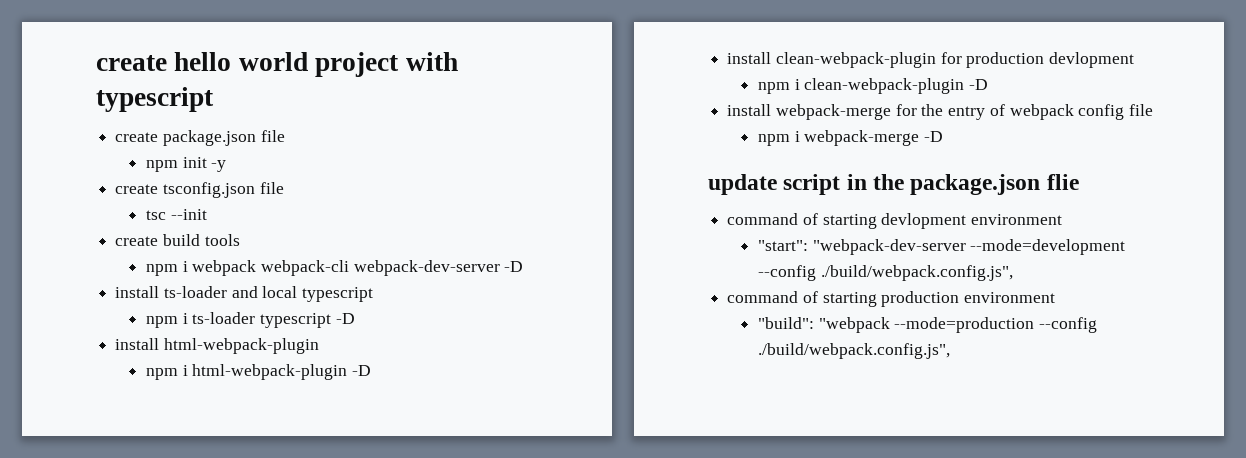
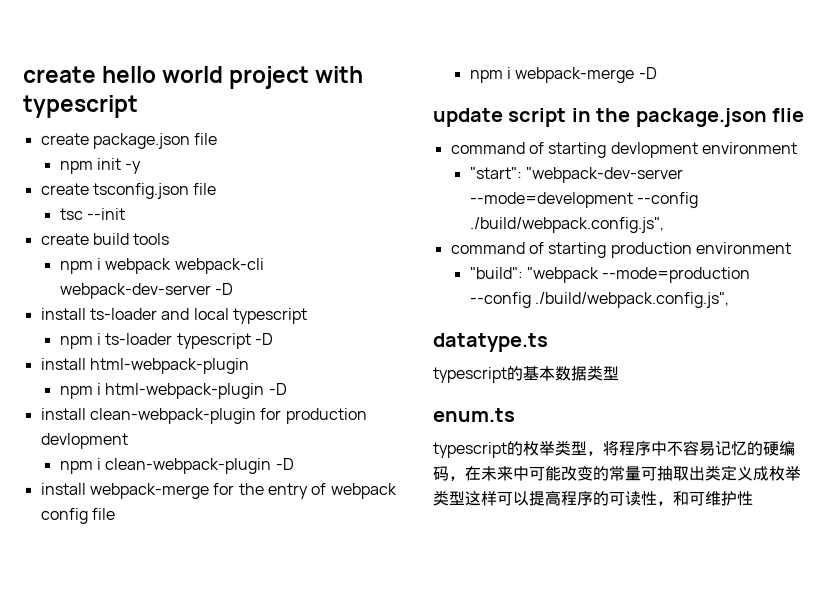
(950, 351) none -> [432,333,548,353] [432,365,619,384] [432,408,515,423] [432,440,795,459] [432,465,801,482] [432,490,753,507] // datatype.ts // typescript的基本数据类型 // enum.ts // typescript的枚举类型，将程序中不容易记忆的硬编码，在未来中可能改变的常量可抽取出类定义成枚举类型这样可以提高程序的可读性，和可维护性

